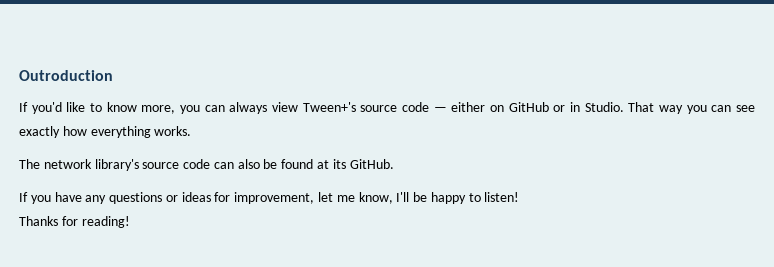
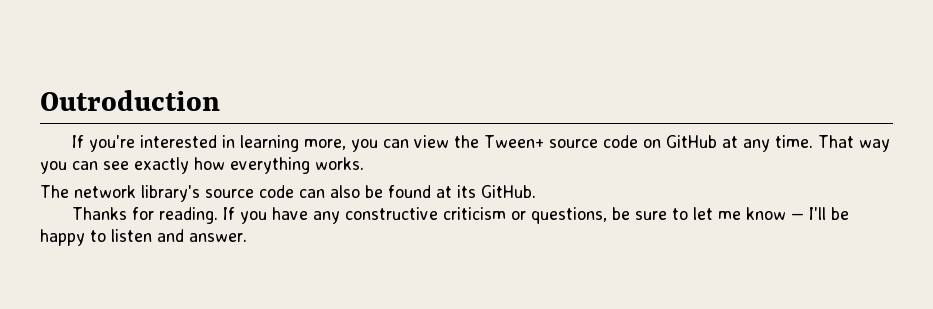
[31,102,624,114] you'd like to know more, you can always view Tween+'s source code — either on GitHub or in Studio. -> [89,135,814,152] you're interested in learning more, you can view the Tween+ source code on GitHub at any time.
(394, 164) none -> [72,207,219,224] Thanks for reading.
[109,192,520,204] [19,216,130,228] questions or ideas for improvement, let me know, I'll be happy to listen! // Thanks for reading! -> [345,207,850,224] [40,229,247,246] constructive criticism or questions, be sure to let me know — I'll be happy to listen and answer.

